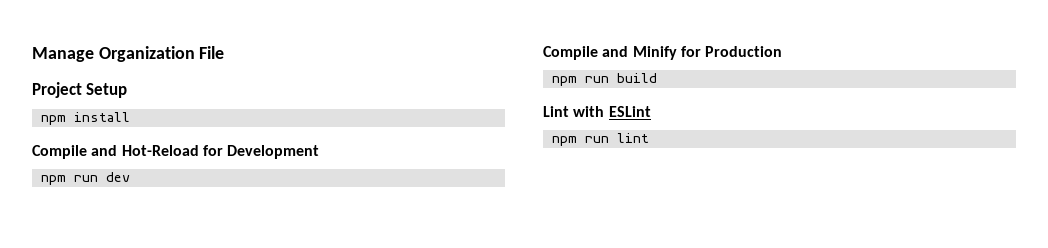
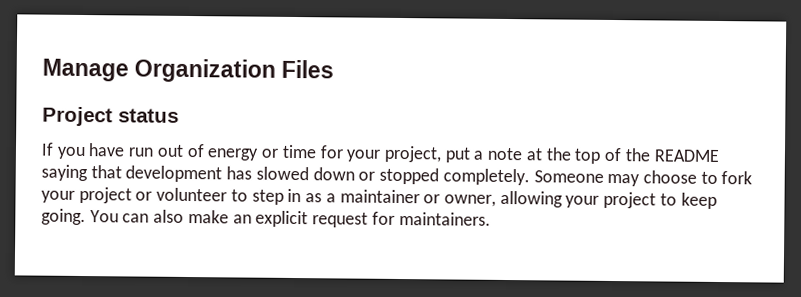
[199,46,225,59] File -> [281,59,335,79] Files
[86,83,128,98] [40,112,130,125] [32,145,320,159] [40,172,130,185] [543,46,783,60] [551,73,657,86] [543,106,651,117] [551,133,649,146] Setup // npm install // Compile and Hot-Reload for Development // npm run dev // Compile and Minify for Production // npm run build // Lint with ESLint // npm run lint -> [118,108,179,123] [41,142,719,164] [41,164,753,187] [41,186,717,209] [41,208,491,228] status // If you have run out of energy or time for your project, put a note at the top of the README saying that development has slowed down or stopped completely. Someone may choose to fork your project or volunteer to step in as a maintainer or owner, allowing your project to keep going. You can also make an explicit request for maintainers.

